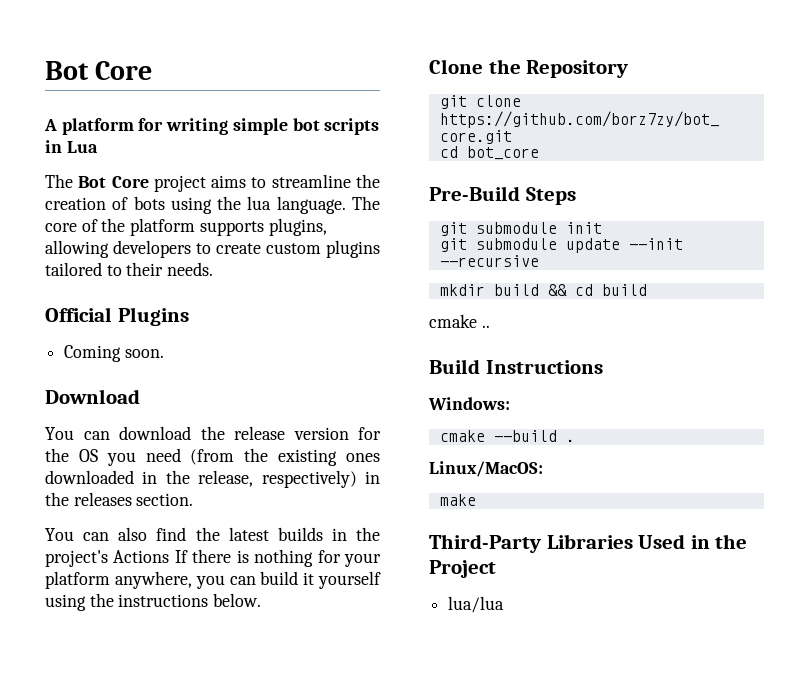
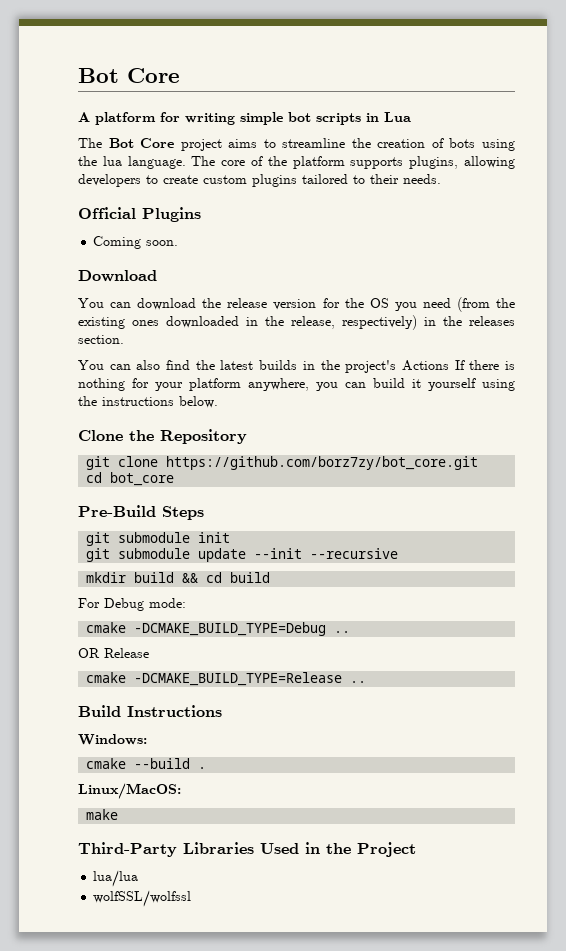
[429,314,477,328] cmake -> [78,598,186,611] [86,622,351,636] [78,648,149,658] [86,672,343,686] For Debug mode: // cmake -DCMAKE_BUILD_TYPE=Debug .. // OR Release // cmake -DCMAKE_BUILD_TYPE=Release
(505, 604) none -> [93,890,192,907] // wolfSSL/wolfssl

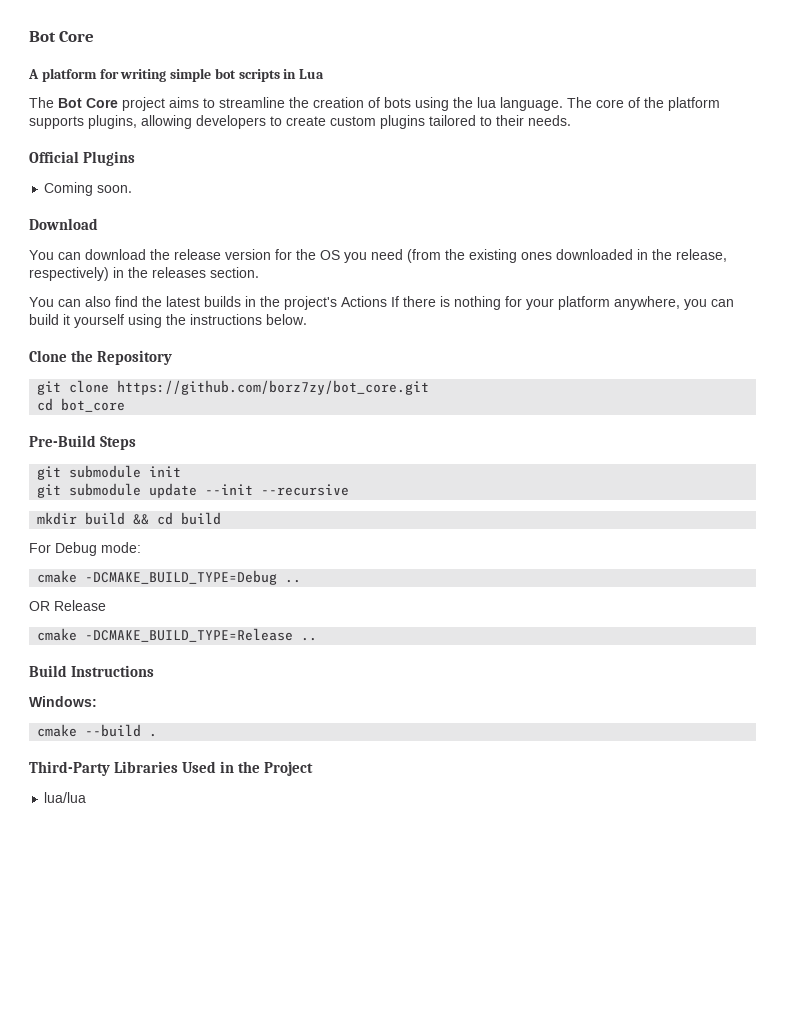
[78,783,181,799] [86,809,119,820] // Linux/MacOS: // make -> (158, 735) none
[93,890,192,907] // wolfSSL/wolfssl -> (87, 797) none

